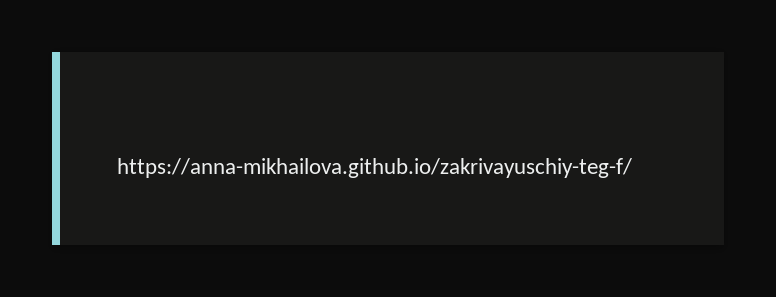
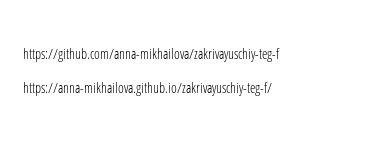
(117, 168) none -> [23,48,280,62] https://github.com/anna-mikhailova/zakrivayuschiy-teg-f //

